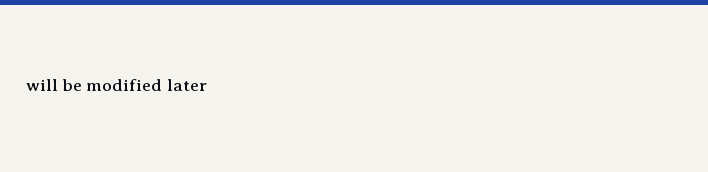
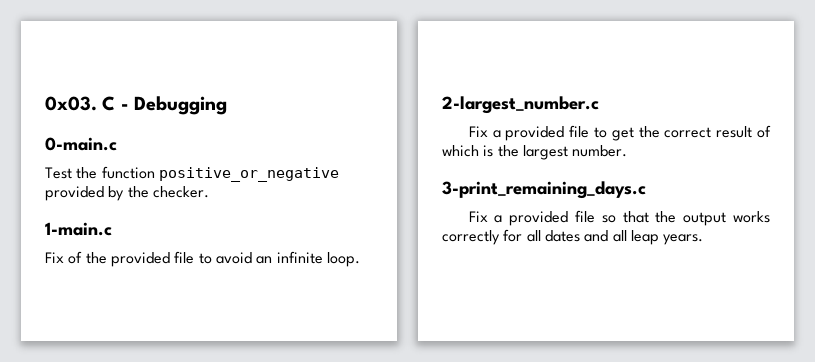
[26,79,208,91] will be modified later -> [45,96,228,115] [45,137,117,151] [45,166,339,182] [45,186,209,201] [45,222,112,236] [45,251,360,267] [442,96,599,114] [468,125,771,141] [442,145,628,160] [442,181,646,199] [468,210,770,226] [442,229,704,245] 0x03. C - Debugging // 0-main.c // Test the function positive_or_negative provided by the checker. // 1-main.c // Fix of the provided file to avoid an infinite loop. // 2-largest_number.c // Fix a provided file to get the correct result of which is the largest number. // 3-print_remaining_days.c // Fix a provided file so that the output works correctly for all dates and all leap years.

